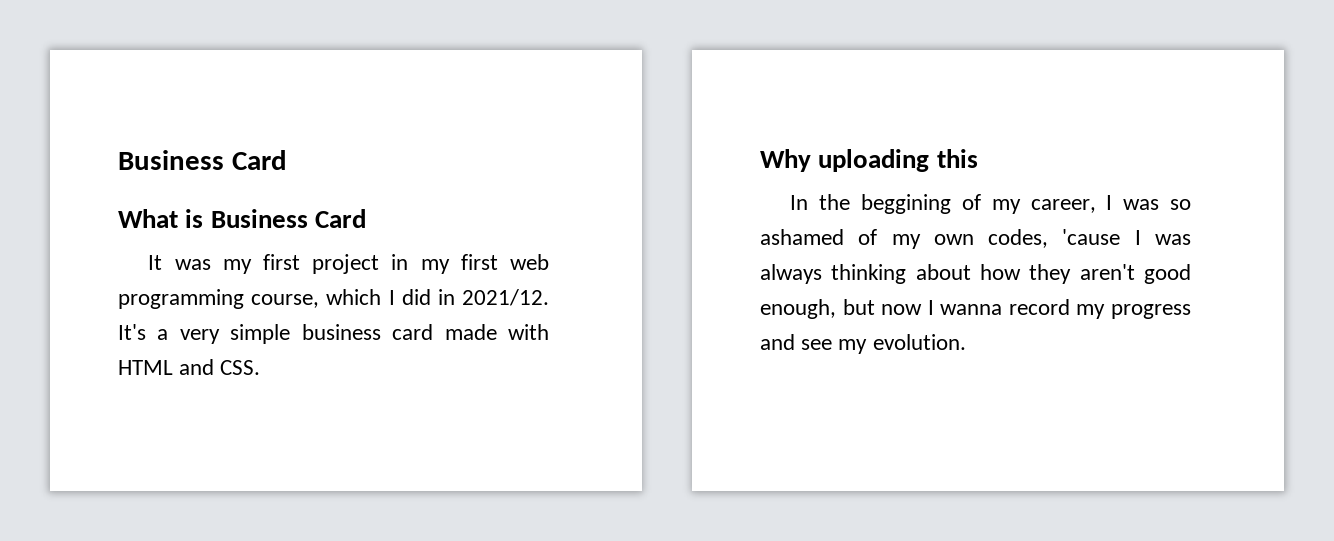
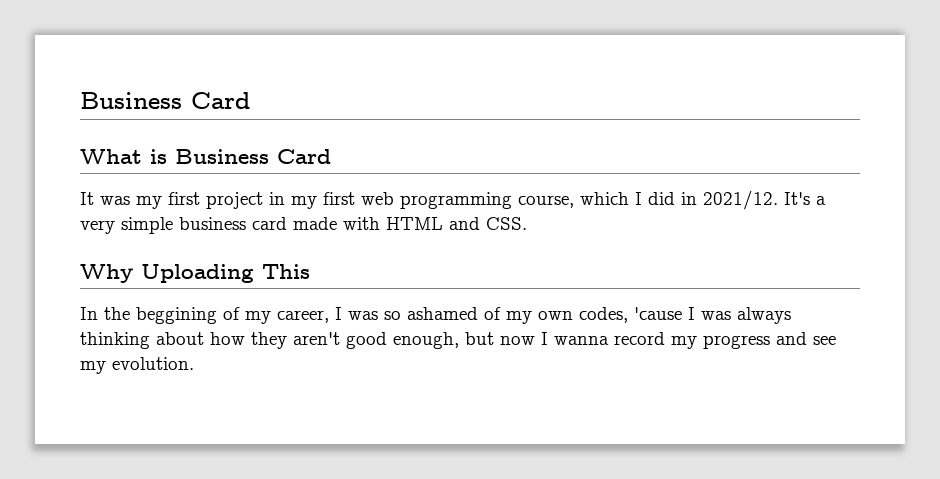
[818,149,978,172] uploading this -> [141,264,310,283] Uploading This

